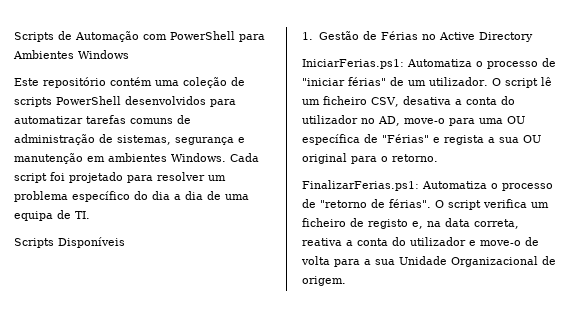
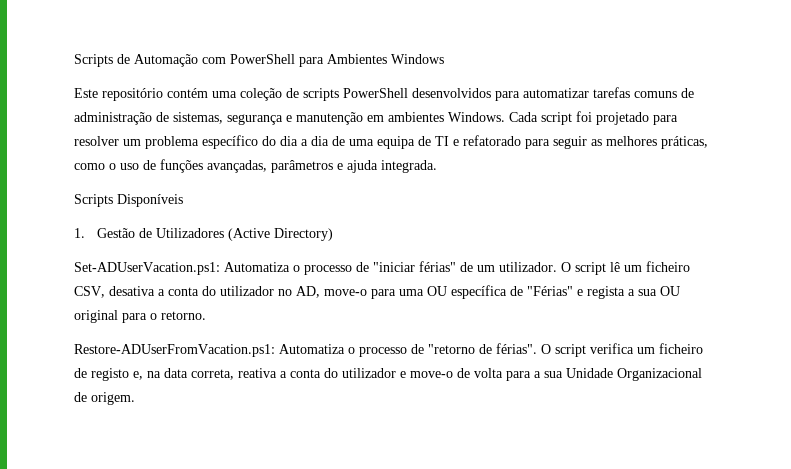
[75,211,90,219] TI. -> [435,135,708,149] [74,159,437,173] TI e refatorado para seguir as melhores práticas, como o uso de funções avançadas, parâmetros e ajuda integrada.
[380,31,533,42] [302,59,404,69] Férias no Active Directory // IniciarFerias.ps1: -> [156,228,334,241] [74,262,220,275] Utilizadores (Active Directory) // Set-ADUserVacation.ps1:
[302,180,419,191] FinalizarFerias.ps1: -> [74,344,275,357] Restore-ADUserFromVacation.ps1:

